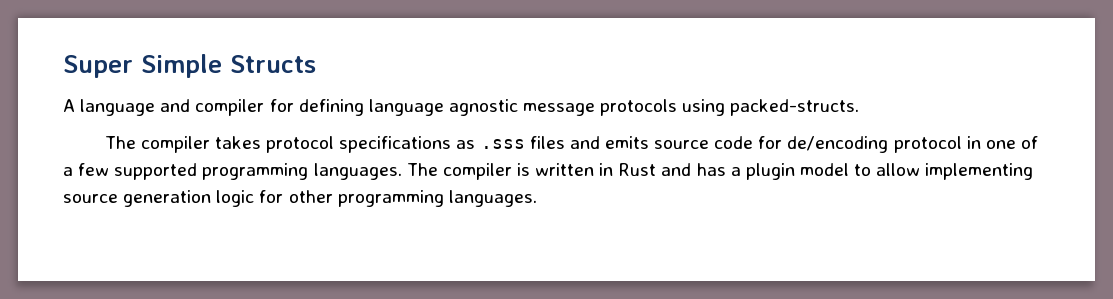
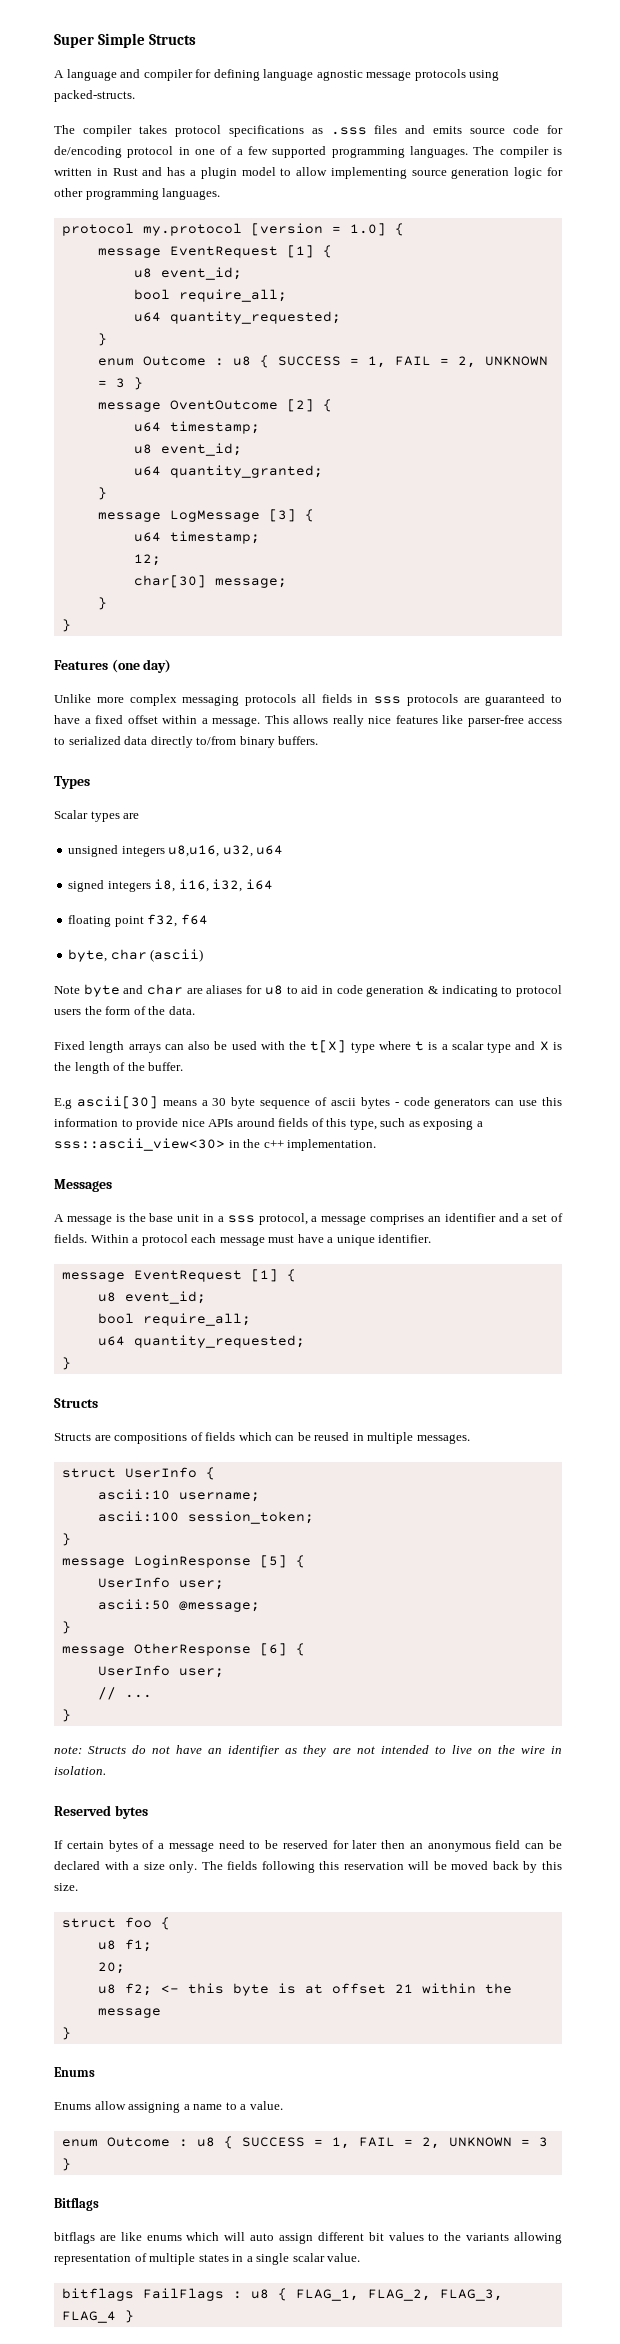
(537, 198) none -> [61,223,404,236] [97,245,332,258] [133,267,242,280] [133,289,287,302] [133,311,341,324] [97,333,107,346] [97,355,548,368] [97,377,143,390] [97,399,332,412] [133,421,260,434] [133,443,242,456] [133,465,323,478] [97,487,107,500] [97,509,314,522] [133,531,260,544] [133,554,161,566] [133,575,287,588] [97,597,107,610] [61,619,71,632] [54,659,172,673] [54,694,562,706] [54,715,562,727] [54,736,319,748] [54,776,90,789] [54,810,140,822] [68,845,284,857] [68,879,273,892] [68,914,208,927] [68,949,204,962] [54,984,562,997] [54,1006,195,1015] [54,1040,562,1053] [54,1062,184,1074] [54,1096,563,1109] [54,1118,483,1130] [54,1138,377,1151] [54,1179,112,1192] [54,1213,563,1225] [54,1234,432,1246] [61,1269,296,1282] [97,1291,206,1304] [97,1313,251,1326] [97,1335,305,1348] [61,1357,71,1370] [54,1398,98,1408] [54,1432,470,1444] [61,1467,215,1480] [97,1489,260,1502] [97,1511,314,1524] [61,1533,71,1546] [61,1555,305,1568] [97,1577,224,1590] [97,1599,260,1612] [61,1621,71,1634] [61,1643,305,1656] [97,1665,224,1678] [97,1687,152,1700] [61,1709,71,1722] [54,1745,562,1757] [54,1766,106,1775] [54,1805,148,1819] [54,1840,562,1852] [54,1861,562,1873] [54,1883,78,1891] [61,1917,170,1930] [97,1939,152,1952] [97,1962,125,1974] [97,1983,512,1996] [97,2008,161,2018] [61,2027,71,2040] [54,2067,95,2077] [54,2101,283,2113] [61,2136,548,2149] [61,2158,71,2171] [54,2197,99,2211] [54,2232,562,2244] [54,2253,361,2265] [61,2288,503,2301] [61,2310,134,2323] // protocol my.protocol [version = 1.0] { // message EventRequest [1] { // u8 event_id; // bool require_all; // u64 quantity_requested; // } // enum Outcome : u8 { SUCCESS = 1, FAIL = 2, UNKNOWN = 3 } // message OventOutcome [2] { // u64 timestamp; // u8 event_id; // u64 quantity_granted; // } // message LogMessage [3] { // u64 timestamp; // 12; // char[30] message; // } // } // Features (one day) // Unlike more complex messaging protocols all fields in sss protocols are guaranteed to have a fixed offset within a message. This allows really nice features like parser-free access to serialized data directly to/from binary buffers. // Types // Scalar types are // unsigned integers u8,u16, u32, u64 // signed integers i8, i16, i32, i64 // floating point f32, f64 // byte, char (ascii) // Note byte and char are aliases for u8 to aid in code generation & indicating to protocol users the form of the data. // Fixed length arrays can also be used with the t[X] type where t is a scalar type and X is the length of the buffer. // E.g ascii[30] means a 30 byte sequence of ascii bytes - code generators can use this information to provide nice APIs around fields of this type, such as exposing a sss::ascii_view<30> in the c++ implementation. // Messages // A message is the base unit in a sss protocol, a message comprises an identifier and a set of fields. Within a protocol each message must have a unique identifier. // message EventRequest [1] { // u8 event_id; // bool require_all; // u64 quantity_requested; // } // Structs // Structs are compositions of fields which can be reused in multiple messages. // struct UserInfo { // ascii:10 username; // ascii:100 session_token; // } // message LoginResponse [5] { // UserInfo user; // ascii:50 @message; // } // message OtherResponse [6] { // UserInfo user; // // ... // } // note: Structs do not have an identifier as they are not intended to live on the wire in isolation. // Reserved bytes // If certain bytes of a message need to be reserved for later then an anonymous field can be declared with a size only. The fields following this reservation will be moved back by this size. // struct foo { // u8 f1; // 20; // u8 f2; <- this byte is at offset 21 within the message // } // Enums // Enums allow assigning a name to a value. // enum Outcome : u8 { SUCCESS = 1, FAIL = 2, UNKNOWN = 3 } // Bitflags // bitflags are like enums which will auto assign different bit values to the variants allowing representation of multiple states in a single scalar value. // bitflags FailFlags : u8 { FLAG_1, FLAG_2, FLAG_3, FLAG_4 }

